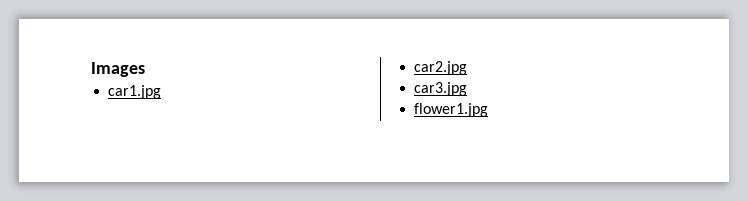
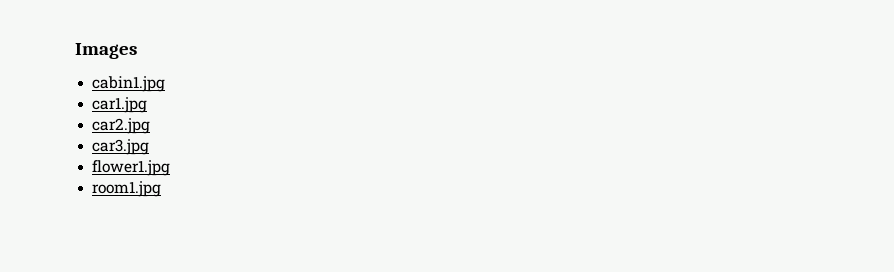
(145, 69) none -> [92,76,166,92] // cabin1.jpg
(489, 110) none -> [92,181,162,197] // room1.jpg

